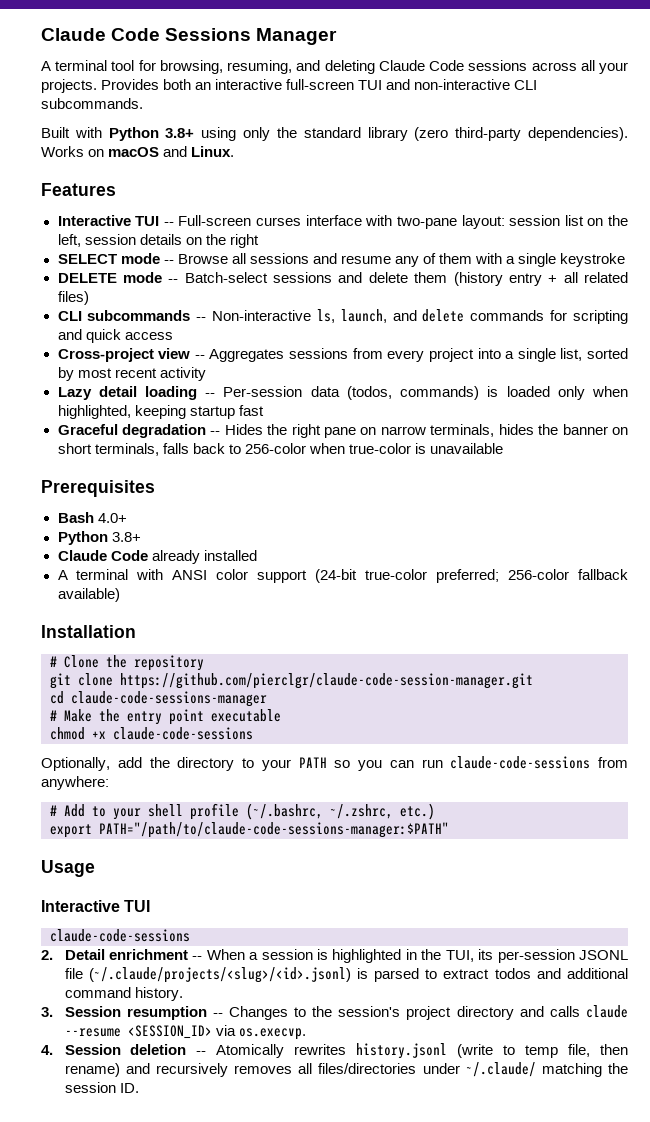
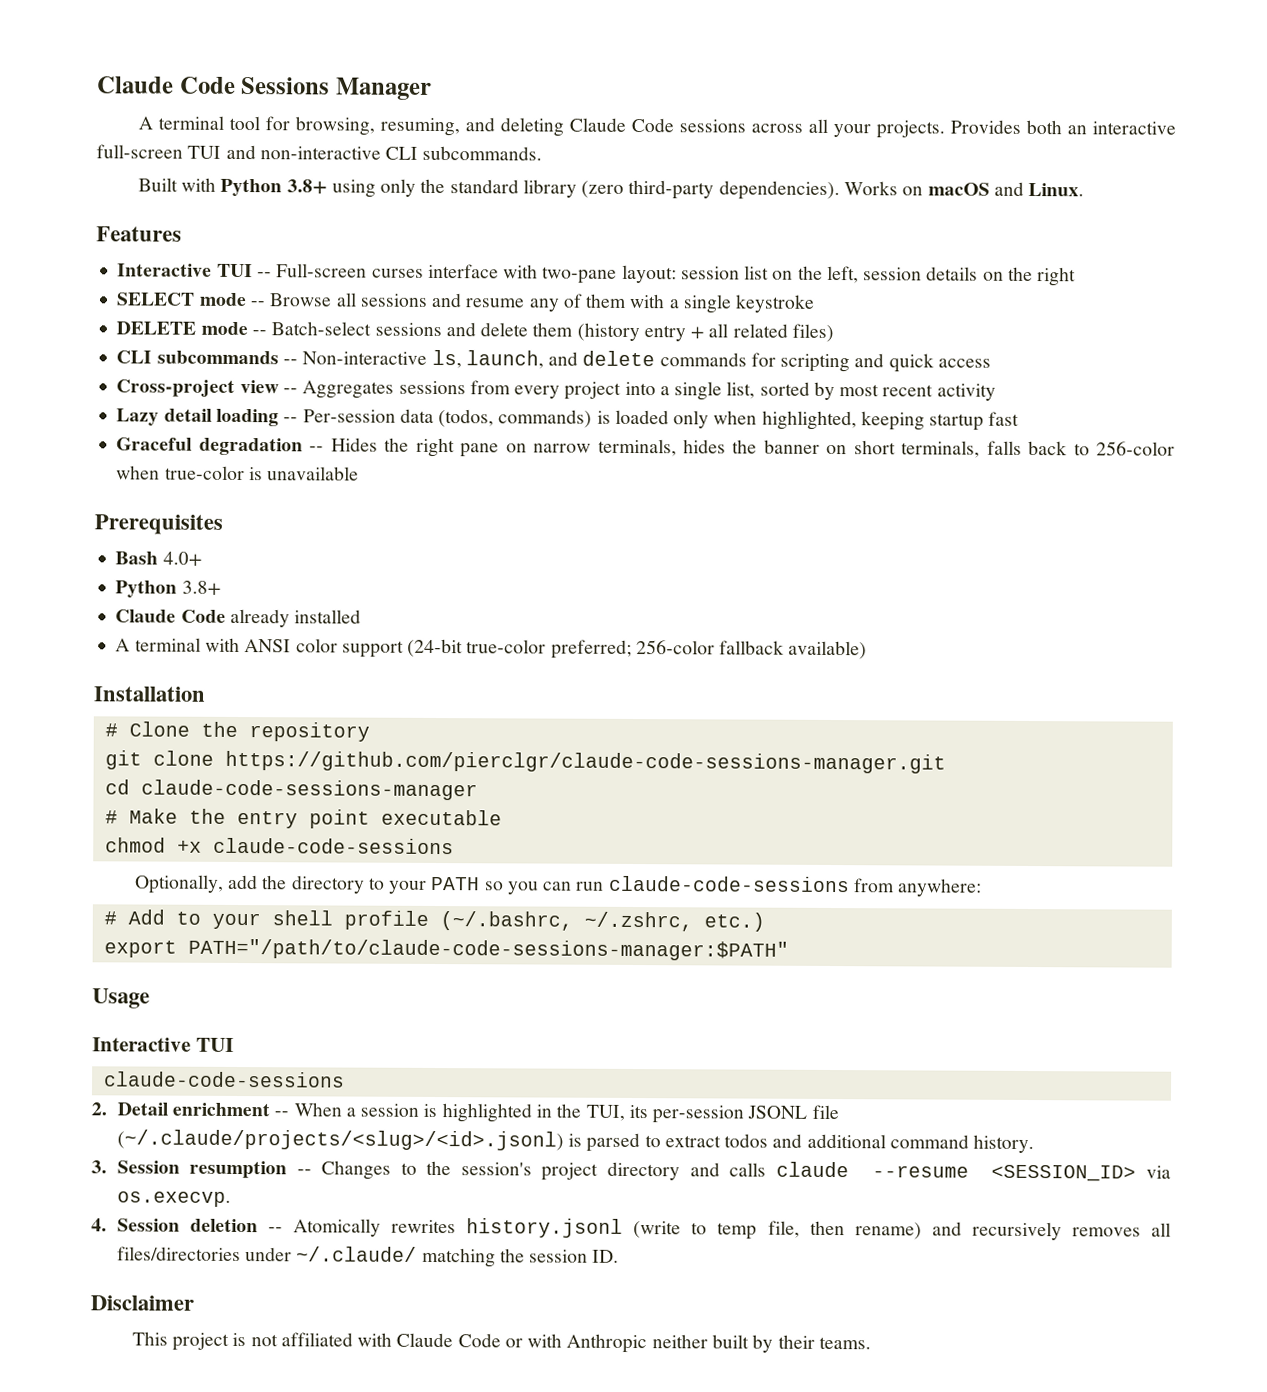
[120,673,533,689] https://github.com/pierclgr/claude-code-session-manager.git -> [224,750,946,774] https://github.com/pierclgr/claude-code-sessions-manager.git
(139, 1088) none -> [90,1295,194,1311] [131,1331,871,1354] // Disclaimer // This project is not affiliated with Claude Code or with Anthropic neither built by their teams.

